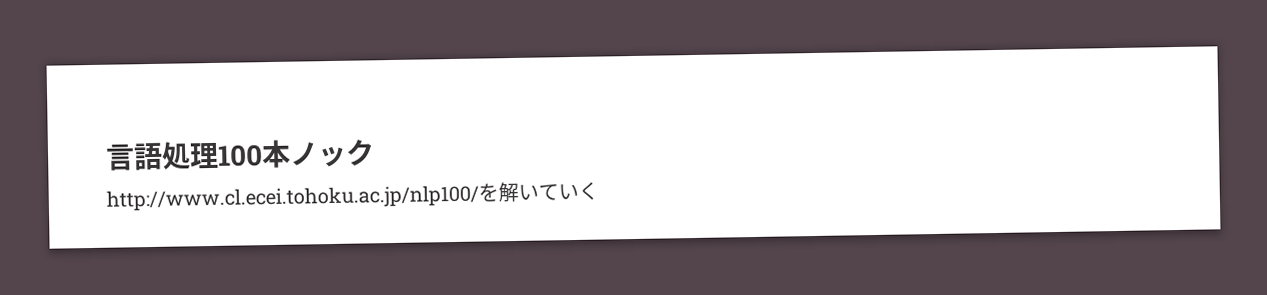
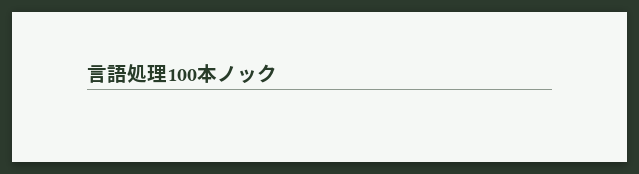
[106,181,599,212] // http://www.cl.ecei.tohoku.ac.jp/nlp100/を解いていく -> (277, 73) none

